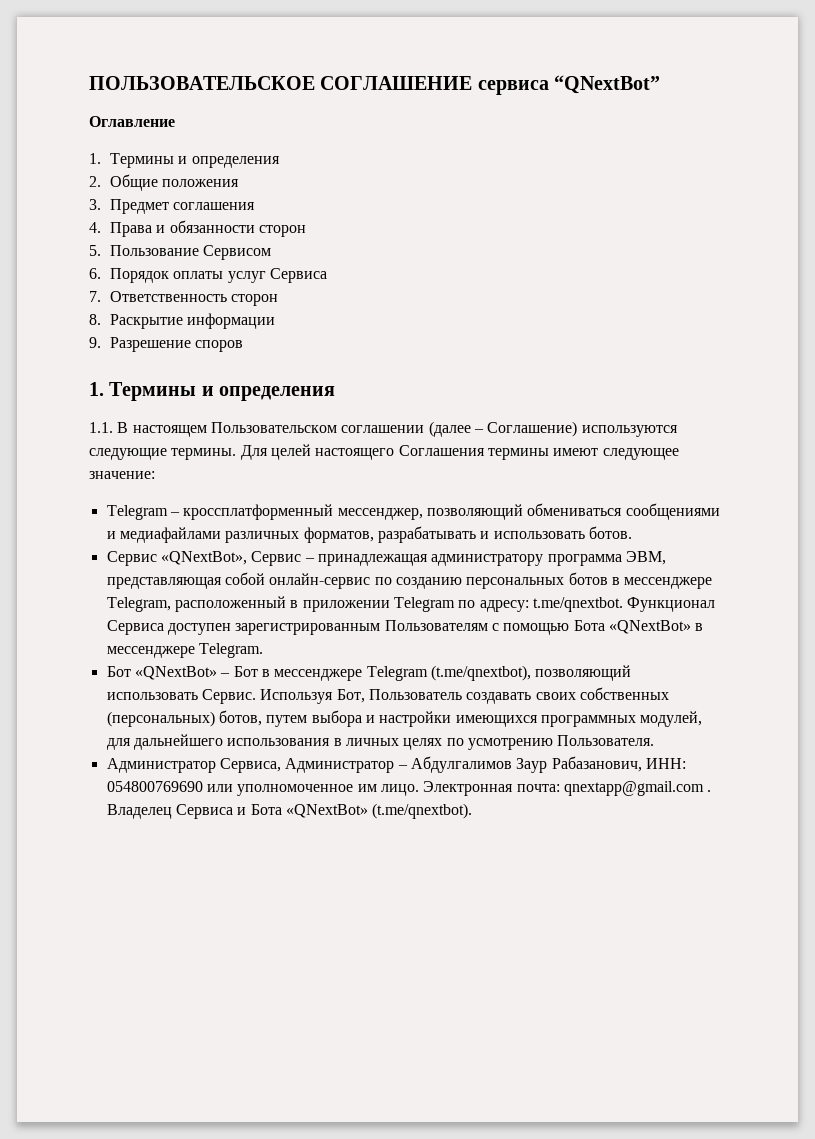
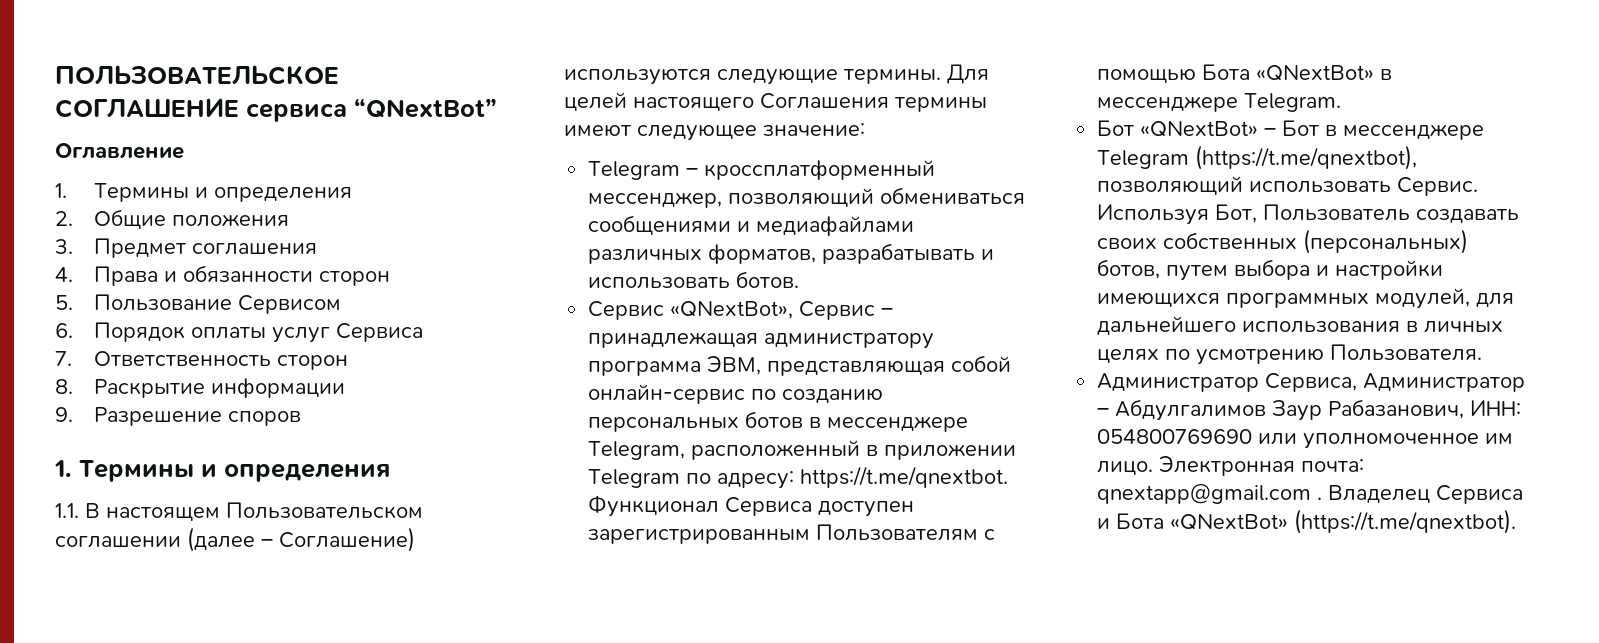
[532,597,623,612] t.me/qnextbot. -> [800,466,1009,488] https://t.me/qnextbot.
[430,665,531,681] (t.me/qnextbot), -> [1195,145,1418,170] (https://t.me/qnextbot),
[372,803,473,819] (t.me/qnextbot). -> [1294,509,1517,534] (https://t.me/qnextbot).

